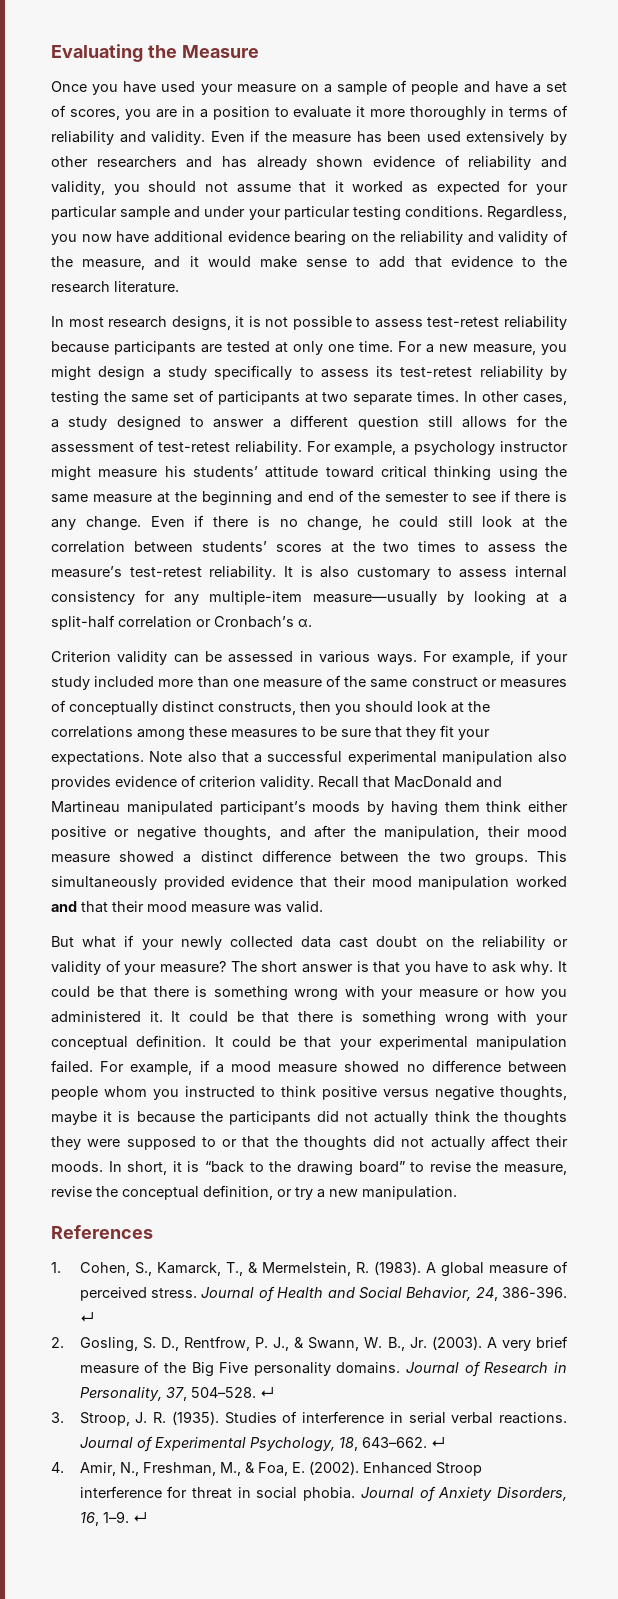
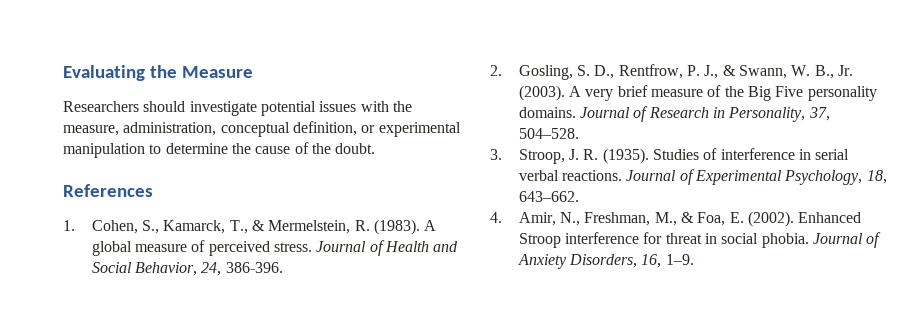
[51,80,568,95] [51,105,568,121] [51,130,567,145] [51,155,567,170] [51,180,568,195] [51,206,567,221] [51,230,568,246] [51,256,568,270] [51,281,179,293] [51,316,567,331] [51,341,567,355] [51,365,567,381] [51,390,568,406] [51,415,568,431] [51,440,568,456] [51,466,567,481] [51,490,567,506] [51,515,567,531] [51,541,567,553] [51,566,567,580] [51,590,567,606] [51,615,312,630] [51,650,569,665] [51,675,567,690] [51,700,490,715] [51,725,490,741] [51,750,567,765] [51,775,502,790] [51,801,568,816] [51,825,567,841] [51,850,567,866] [51,876,567,890] [51,901,323,913] [51,935,569,950] [51,960,568,975] [51,986,567,1001] [51,1011,568,1026] [51,1035,567,1050] [51,1060,567,1075] [51,1086,567,1101] [51,1111,567,1126] [51,1135,568,1151] [51,1161,568,1176] [51,1185,457,1200] Once you have used your measure on a sample of people and have a set of scores, you are in a position to evaluate it more thoroughly in terms of reliability and validity. Even if the measure has been used extensively by other researchers and has already shown evidence of reliability and validity, you should not assume that it worked as expected for your particular sample and under your particular testing conditions. Regardless, you now have additional evidence bearing on the reliability and validity of the measure, and it would make sense to add that evidence to the research literature. // In most research designs, it is not possible to assess test-retest reliability because participants are tested at only one time. For a new measure, you might design a study specifically to assess its test-retest reliability by testing the same set of participants at two separate times. In other cases, a study designed to answer a different question still allows for the assessment of test-retest reliability. For example, a psychology instructor might measure his students’ attitude toward critical thinking using the same measure at the beginning and end of the semester to see if there is any change. Even if there is no change, he could still look at the correlation between students’ scores at the two times to assess the measure’s test-retest reliability. It is also customary to assess internal consistency for any multiple-item measure—usually by looking at a split-half correlation or Cronbach’s α. // Criterion validity can be assessed in various ways. For example, if your study included more than one measure of the same construct or measures of conceptually distinct constructs, then you should look at the correlations among these measures to be sure that they fit your expectations. Note also that a successful experimental manipulation also provides evidence of criterion validity. Recall that MacDonald and Martineau manipulated participant’s moods by having them think either positive or negative thoughts, and after the manipulation, their mood measure showed a distinct difference between the two groups. This simultaneously provided evidence that their mood manipulation worked and that their mood measure was valid. // But what if your newly collected data cast doubt on the reliability or validity of your measure? The short answer is that you have to ask why. It could be that there is something wrong with your measure or how you administered it. It could be that there is something wrong with your conceptual definition. It could be that your experimental manipulation failed. For example, if a mood measure showed no difference between people whom you instructed to think positive versus negative thoughts, maybe it is because the participants did not actually think the thoughts they were supposed to or that the thoughts did not actually affect their moods. In short, it is “back to the drawing board” to revise the measure, revise the conceptual definition, or try a new manipulation. -> [63,101,412,116] [63,121,461,137] [63,142,376,158] Researchers should investigate potential issues with the measure, administration, conceptual definition, or experimental manipulation to determine the cause of the doubt.
[79,1312,94,1323] ↵ -> (283, 267) none
[259,1387,274,1398] ↵ -> (579, 133) none
[430,1437,445,1448] ↵ -> (579, 196) none
[132,1512,147,1523] ↵ -> (694, 259) none

